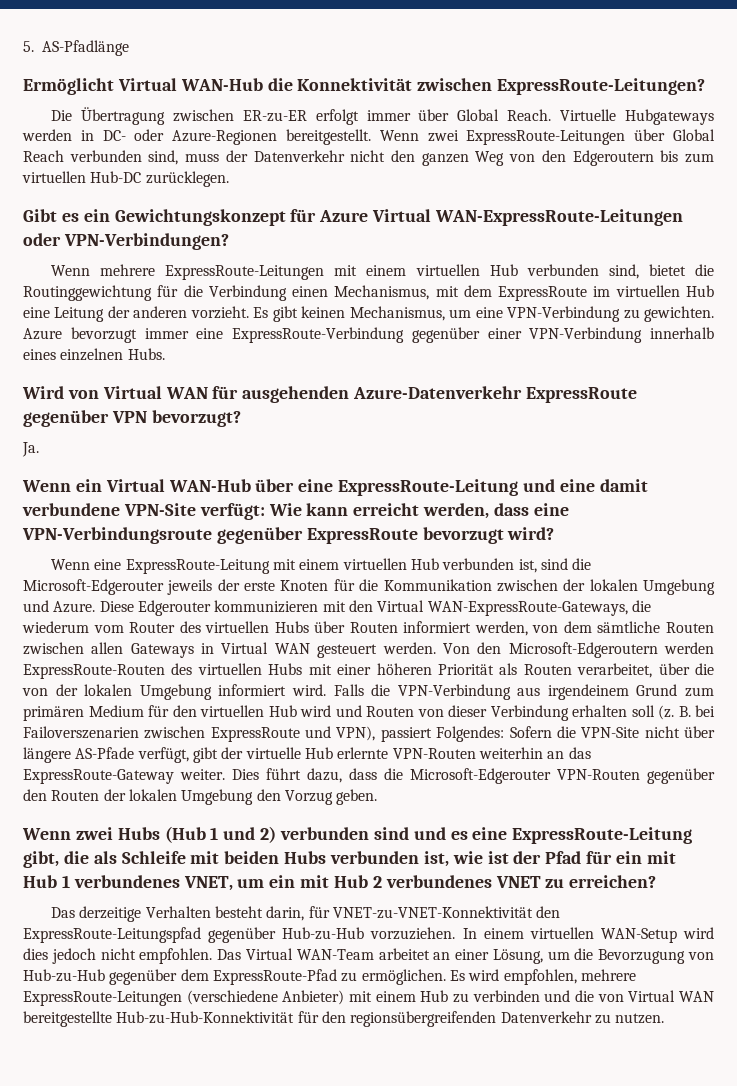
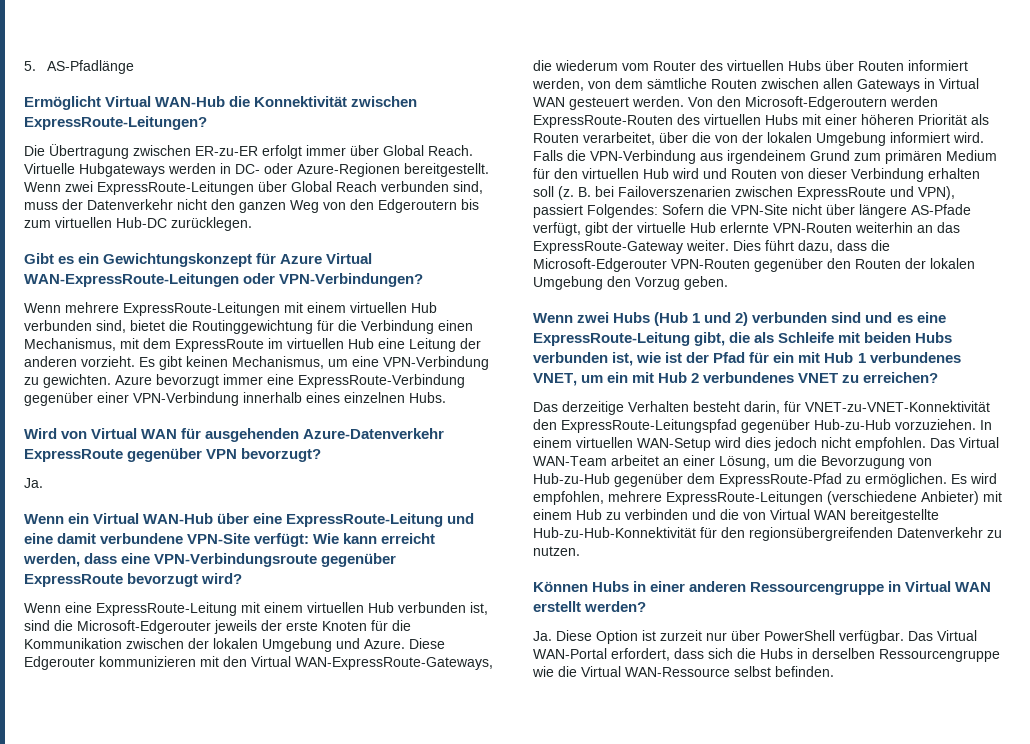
(665, 1018) none -> [533,581,992,595] [533,601,647,612] [533,630,977,644] [533,648,1000,662] [532,666,834,677] // Können Hubs in einer anderen Ressourcengruppe in Virtual WAN erstellt werden? // Ja. Diese Option ist zurzeit nur über PowerShell verfügbar. Das Virtual WAN-Portal erfordert, dass sich die Hubs in derselben Ressourcengruppe wie die Virtual WAN-Ressource selbst befinden.

